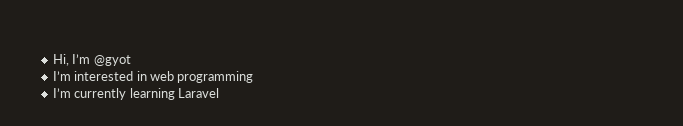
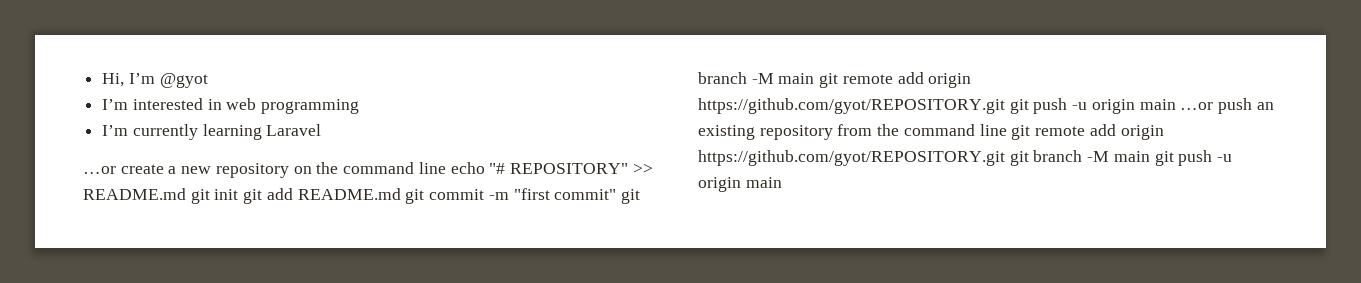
(219, 93) none -> [83,162,653,178] [83,188,640,204] [698,72,972,88] [698,98,1274,114] [698,124,1164,140] [698,150,1233,166] [698,177,782,192] // …or create a new repository on the command line echo "# REPOSITORY" >> README.md git init git add README.md git commit -m "first commit" git branch -M main git remote add origin https://github.com/gyot/REPOSITORY.git git push -u origin main …or push an existing repository from the command line git remote add origin https://github.com/gyot/REPOSITORY.git git branch -M main git push -u origin main

